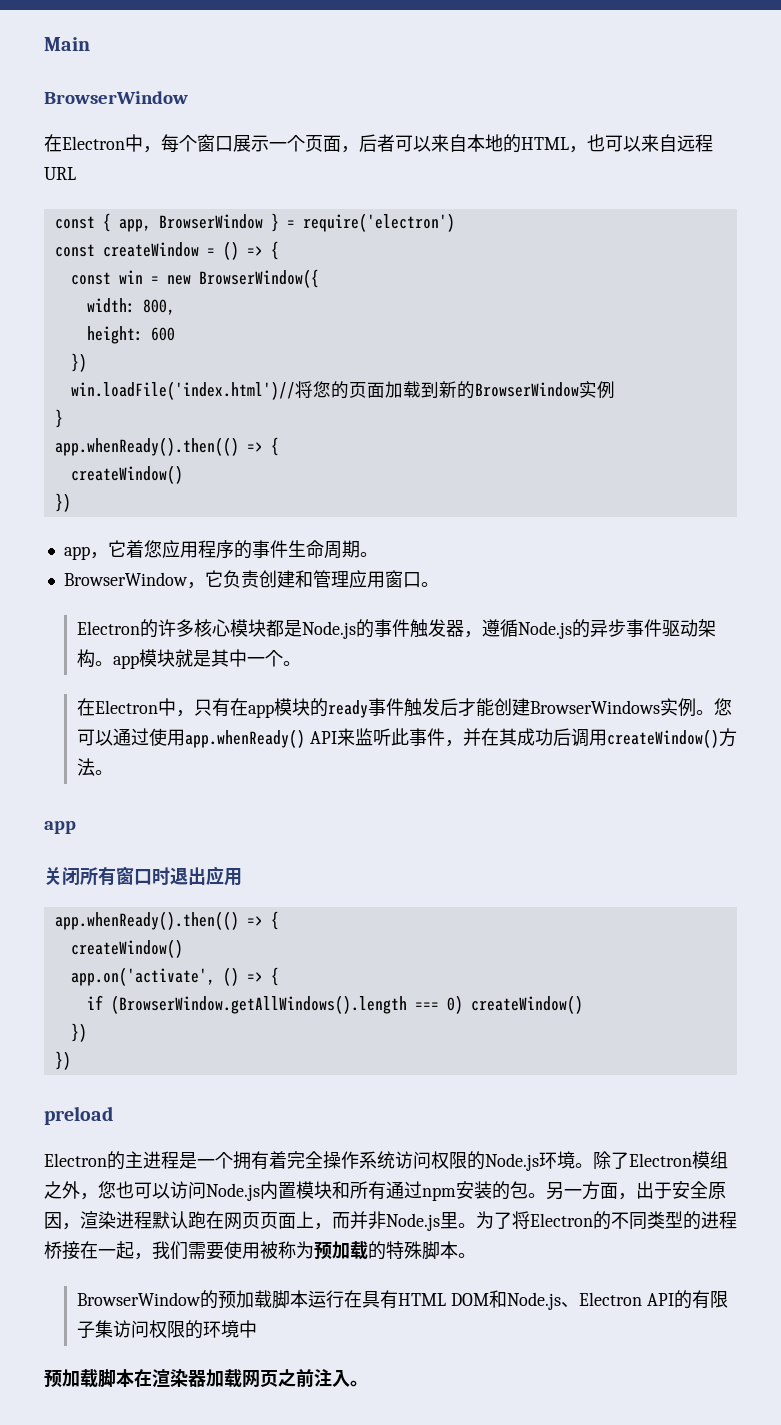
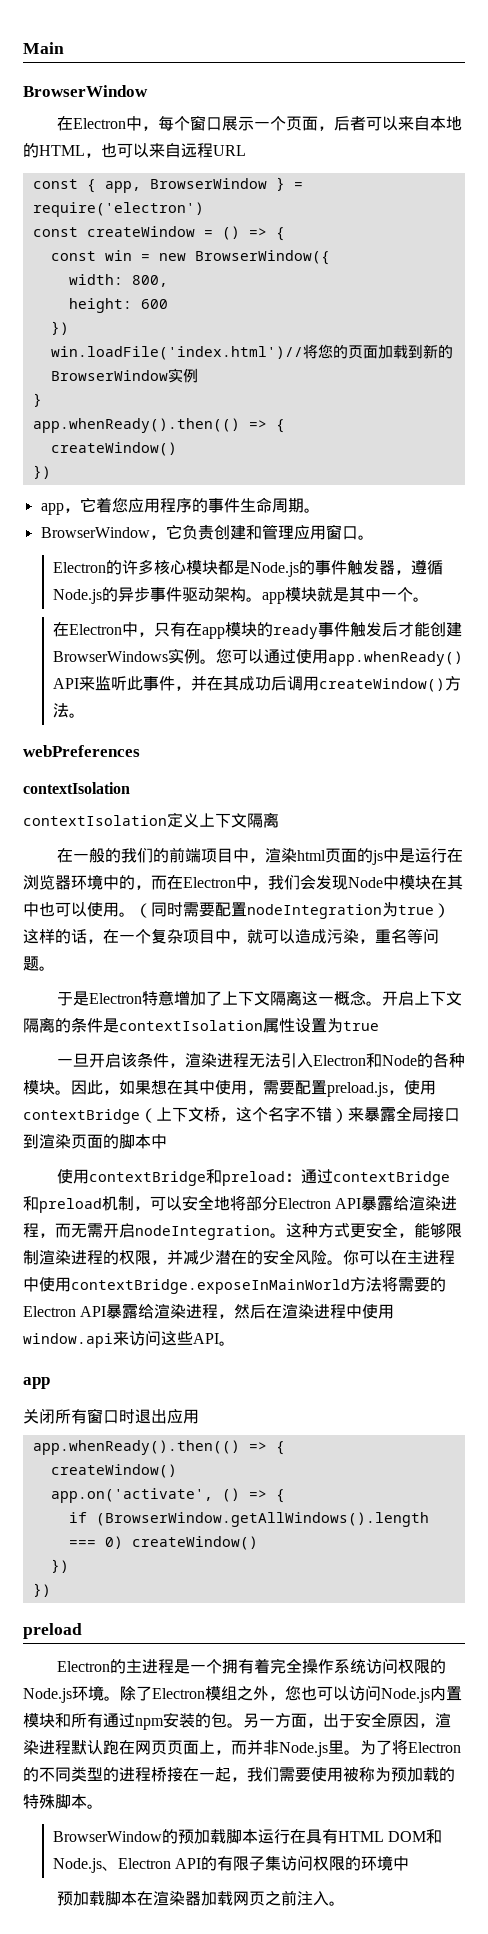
(113, 772) none -> [23,745,140,757] [23,782,130,794] [23,812,279,828] [56,847,463,865] [23,874,463,890] [23,902,450,919] [23,928,439,944] [23,956,55,971] [56,990,462,1006] [23,1017,379,1033] [56,1052,465,1068] [23,1080,436,1097] [23,1106,460,1124] [23,1134,167,1149] [56,1169,450,1186] [23,1195,458,1213] [23,1222,462,1240] [23,1249,455,1265] [23,1276,446,1294] [23,1303,395,1319] [23,1330,235,1348] // webPreferences // contextIsolation // contextIsolation定义上下文隔离 // 在一般的我们的前端项目中，渲染html页面的js中是运行在浏览器环境中的，而在Electron中，我们会发现Node中模块在其中也可以使用。（同时需要配置nodeIntegration为true）这样的话，在一个复杂项目中，就可以造成污染，重名等问题。 // 于是Electron特意增加了上下文隔离这一概念。开启上下文隔离的条件是contextIsolation属性设置为true // 一旦开启该条件，渲染进程无法引入Electron和Node的各种模块。因此，如果想在其中使用，需要配置preload.js，使用contextBridge（上下文桥，这个名字不错）来暴露全局接口到渲染页面的脚本中 // 使用contextBridge和preload：通过contextBridge和preload机制，可以安全地将部分Electron API暴露给渲染进程，而无需开启nodeIntegration。这种方式更安全，能够限制渲染进程的权限，并减少潜在的安全风险。你可以在主进程中使用contextBridge.exposeInMainWorld方法将需要的Electron API暴露给渲染进程，然后在渲染进程中使用window.api来访问这些API。

